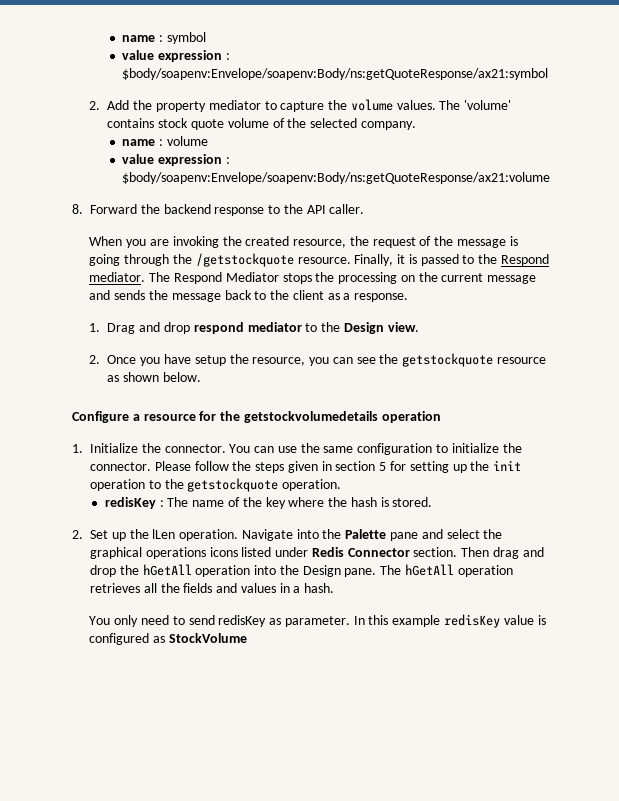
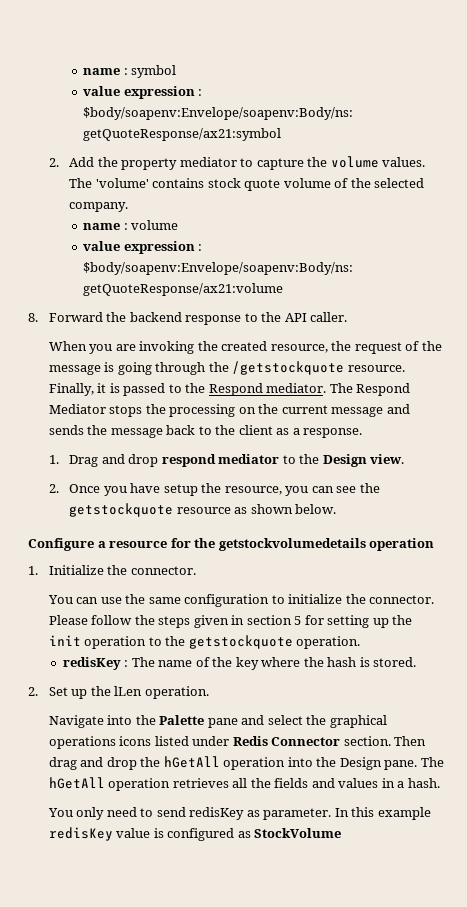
(226, 448) none -> (196, 570) //
(239, 535) none -> (209, 692) //

